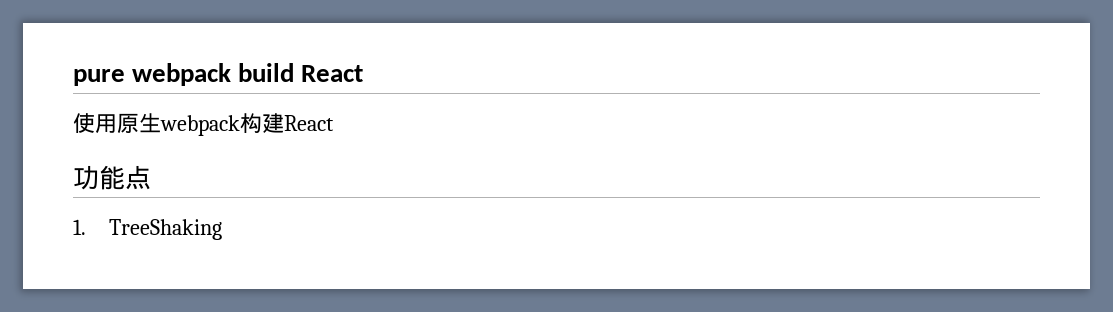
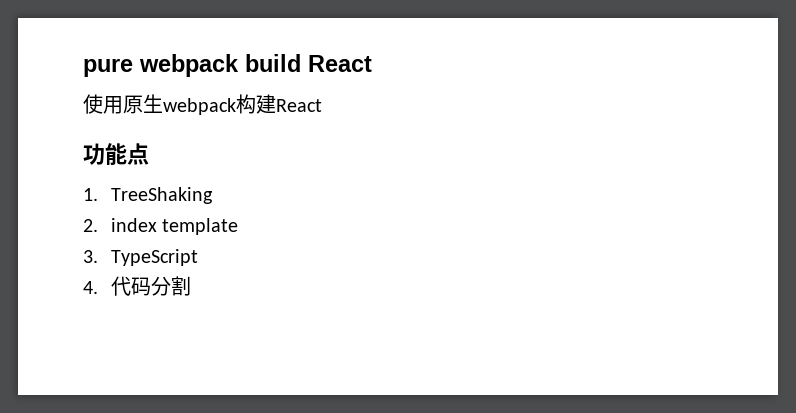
(222, 229) none -> [83,218,239,235] [83,249,198,266] [83,276,191,296] // 2. index template // 3. TypeScript // 4.代码分割

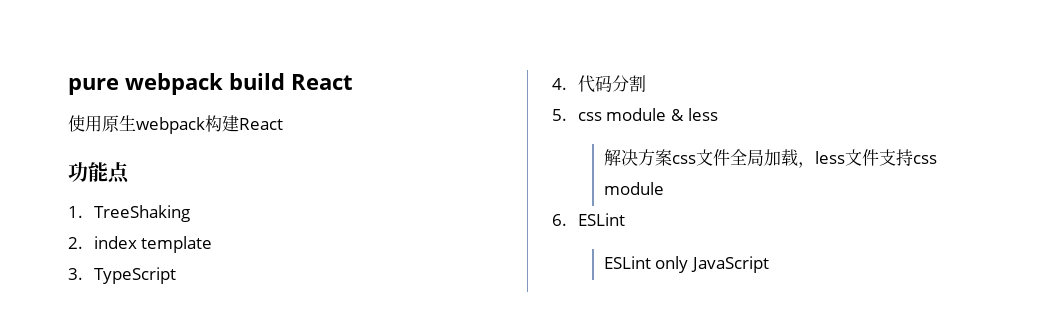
(191, 286) none -> [552,108,718,121] [603,149,937,168] [603,182,664,195] [552,213,625,226] [603,256,769,273] // 5. css module & less // 解决方案css文件全局加载，less文件支持css module // 6. ESLint // ESLint only JavaScript

